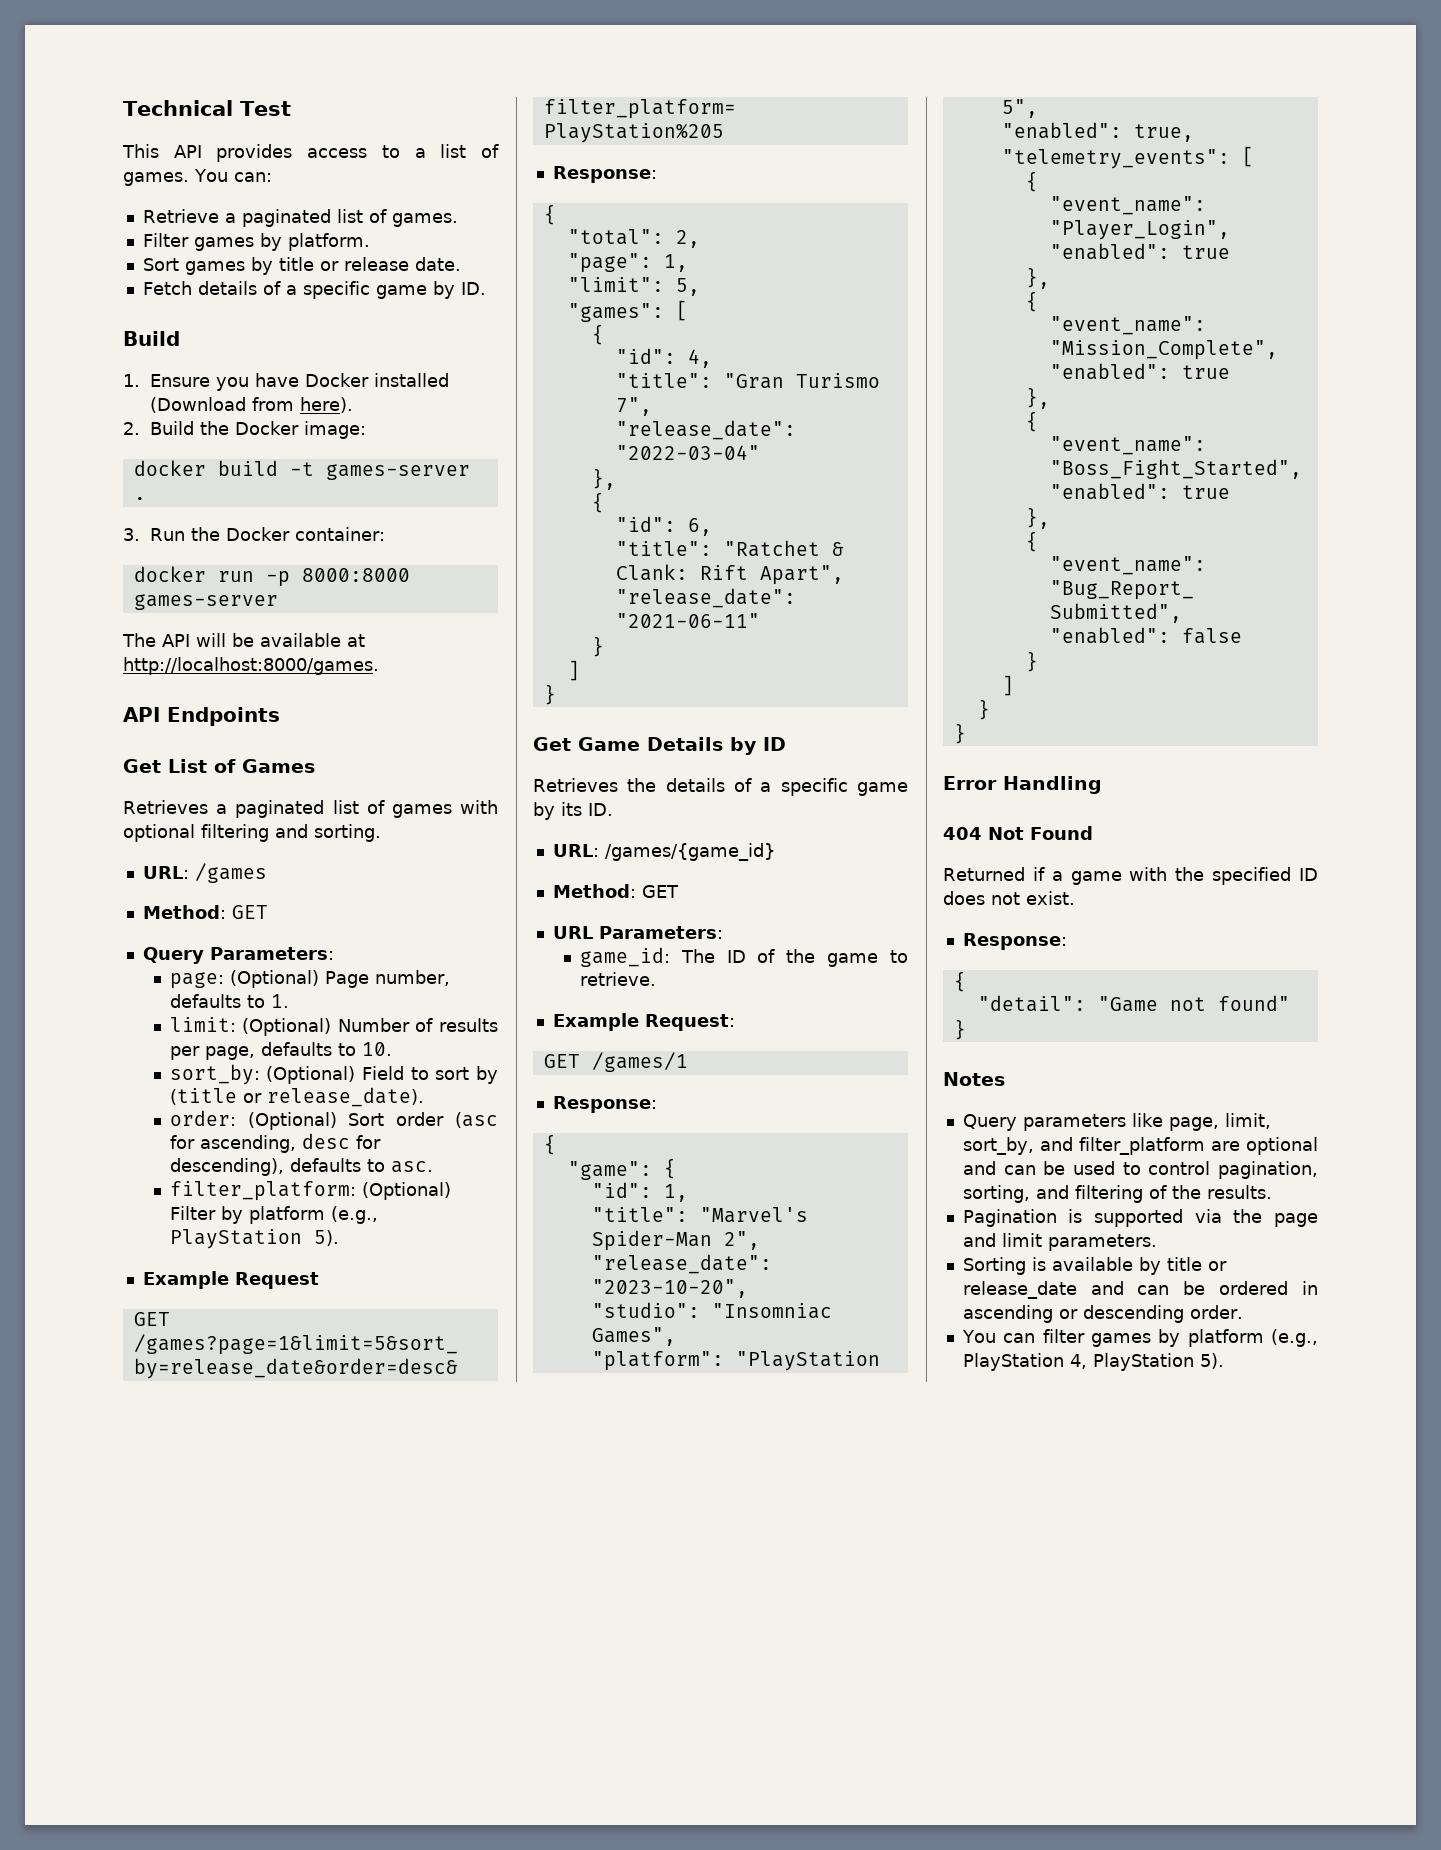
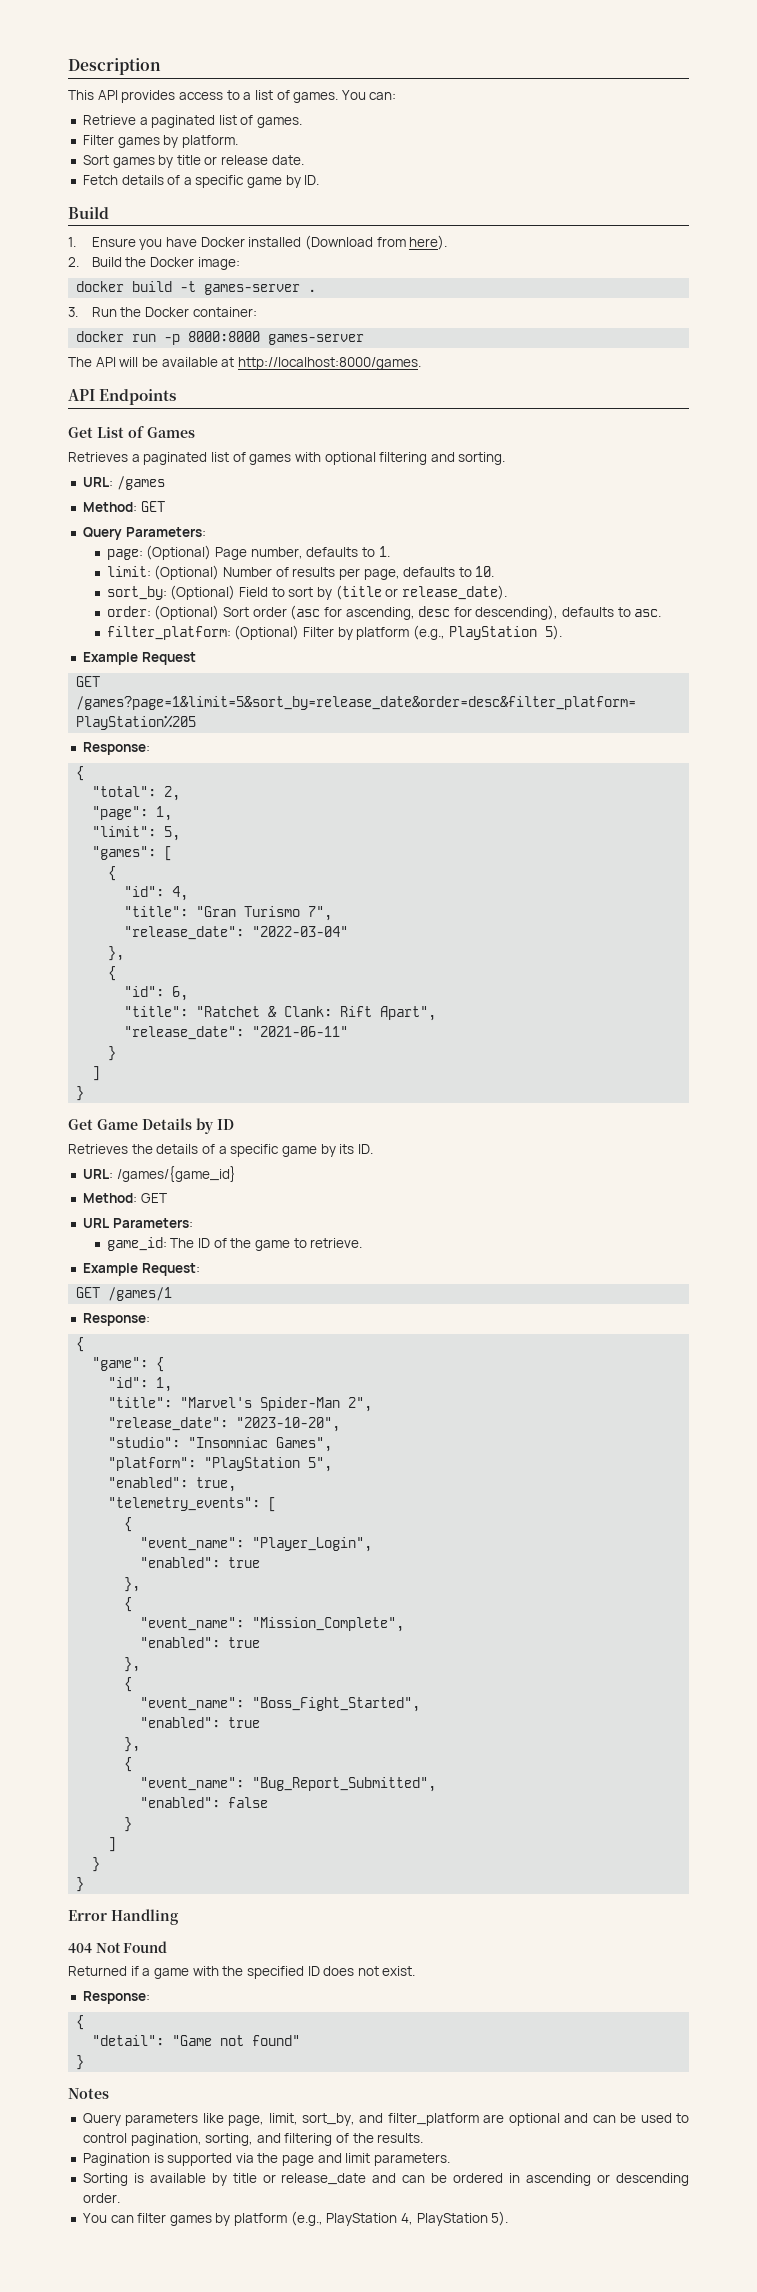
[123,100,291,116] Technical Test -> [68,58,161,75] Description

